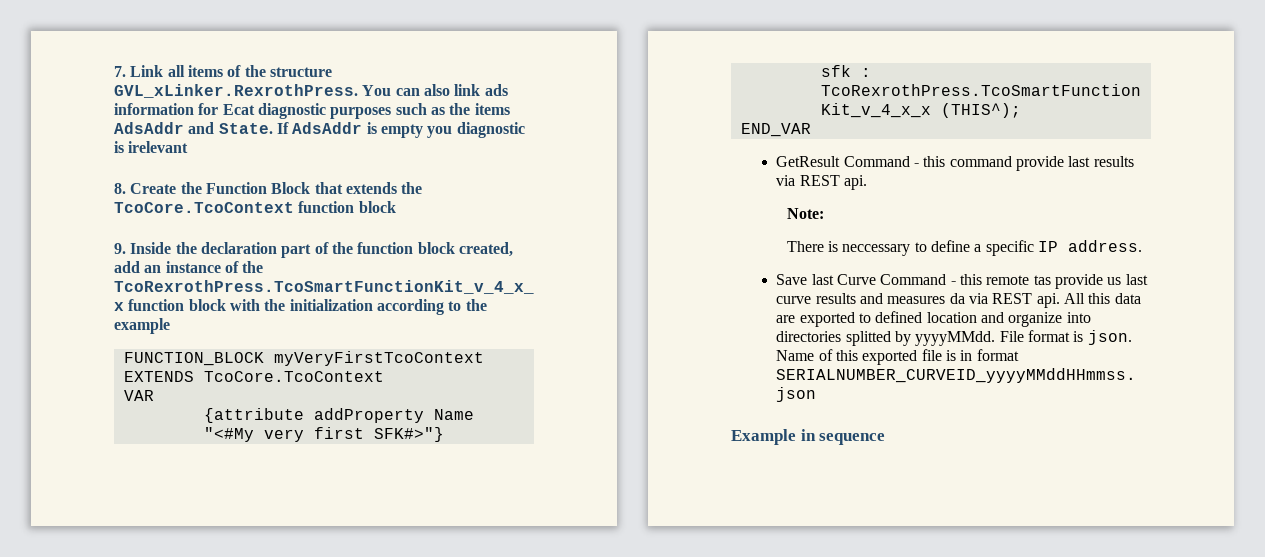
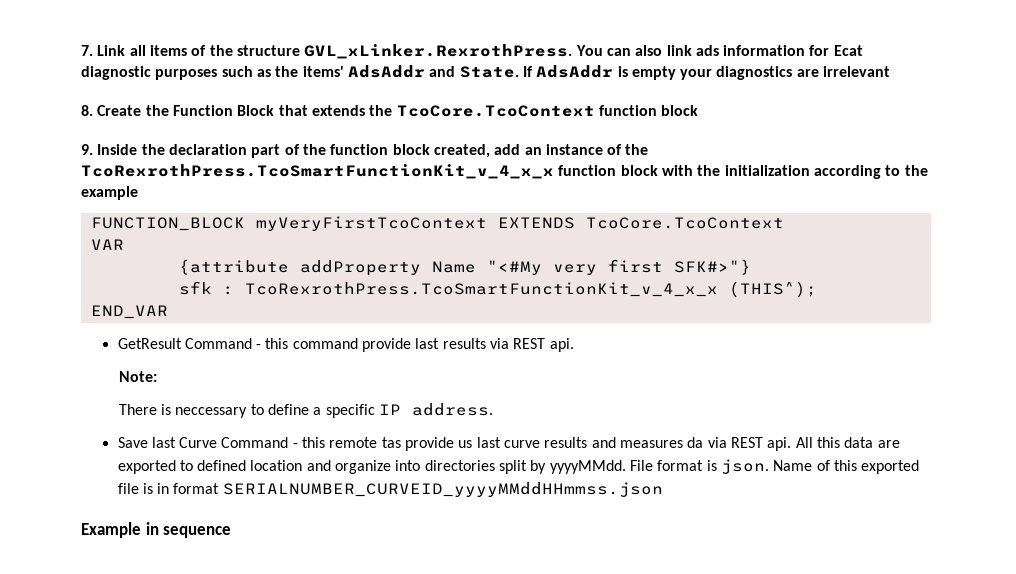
[474,103,510,115] items -> [302,66,344,77] items'
[427,122,525,138] [114,141,189,153] you diagnostic is irelevant -> [680,66,891,80] your diagnostics are irrelevant
[845,331,891,346] splitted -> [499,460,528,474] split

